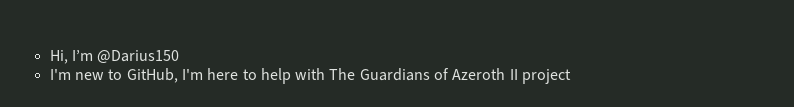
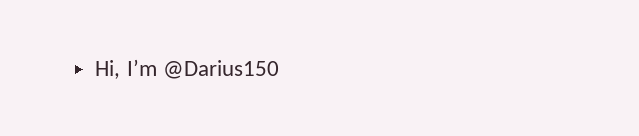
[49,68,572,84] // I'm new to GitHub, I'm here to help with The Guardians of Azeroth II project -> (279, 69) none

